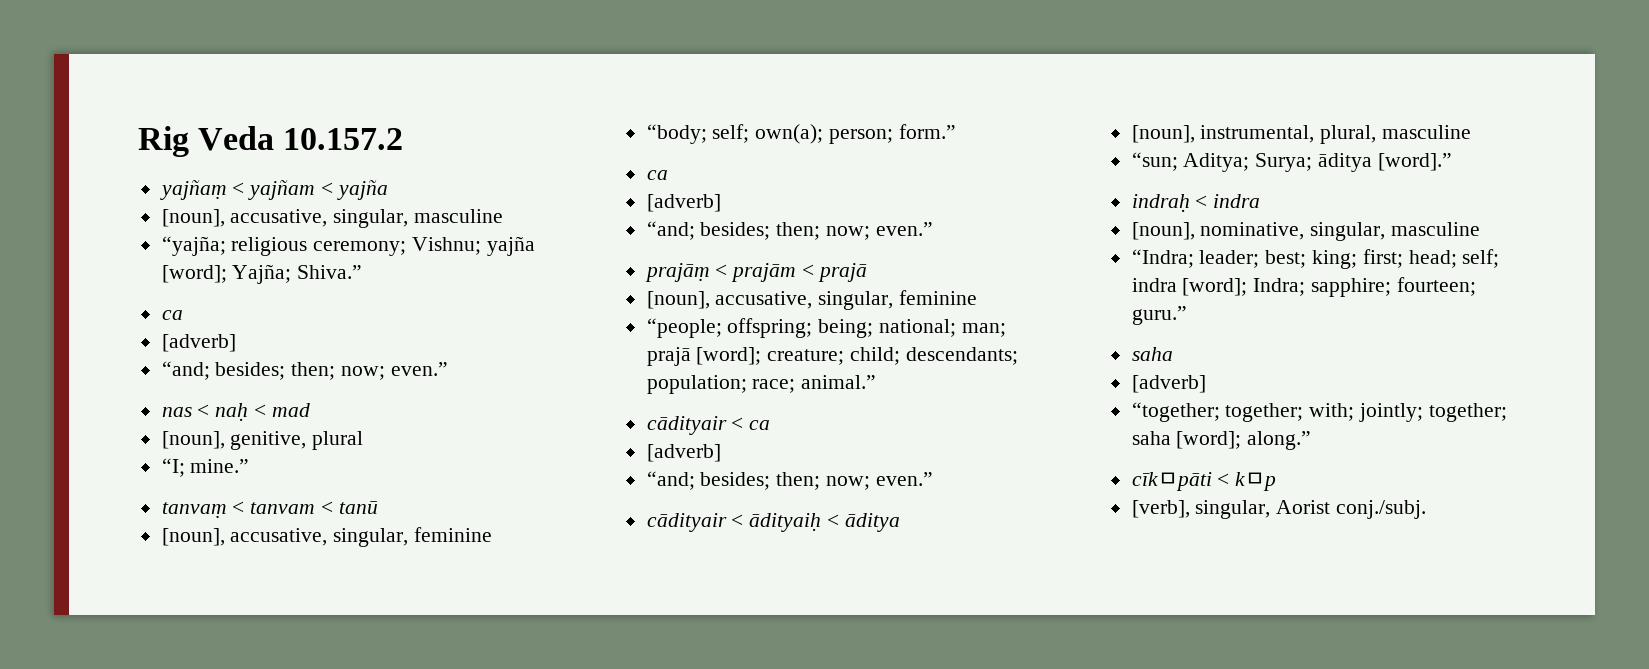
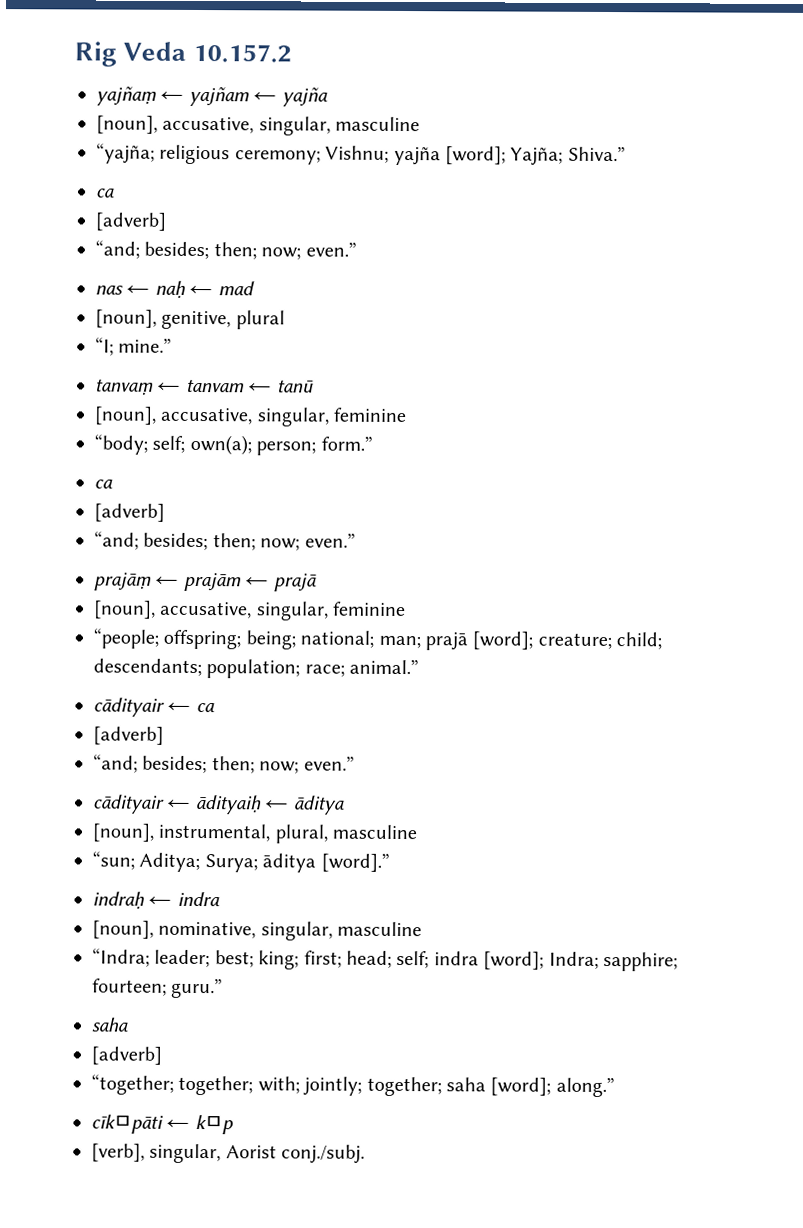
[232,180,334,200] < yajñam < -> [160,86,278,107] ← yajñam ←
[197,403,267,421] < naḥ < -> [126,280,214,299] ← naḥ ←
[232,501,334,514] < tanvam < -> [157,379,273,393] ← tanvam ←
[715,263,815,282] < prajām < -> [155,572,270,592] ← prajām ←
[731,417,744,430] < -> [167,701,192,712] ←
[731,513,840,532] < ādityaiḥ < -> [167,794,290,815] ← ādityaiḥ ←
[1195,195,1208,208] < -> [148,895,173,906] ←
[1217,473,1230,486] < -> [166,1118,191,1129] ←

